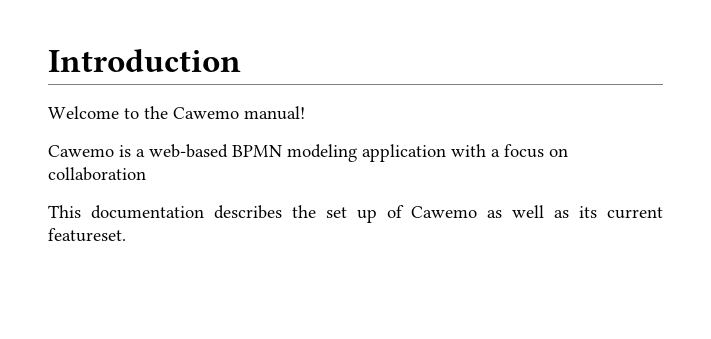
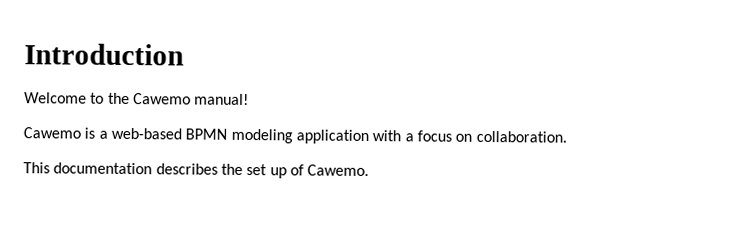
[48,167,146,181] collaboration -> [475,130,567,143] collaboration.
[411,205,663,219] [48,228,126,242] Cawemo as well as its current featureset. -> [307,164,370,177] Cawemo.

